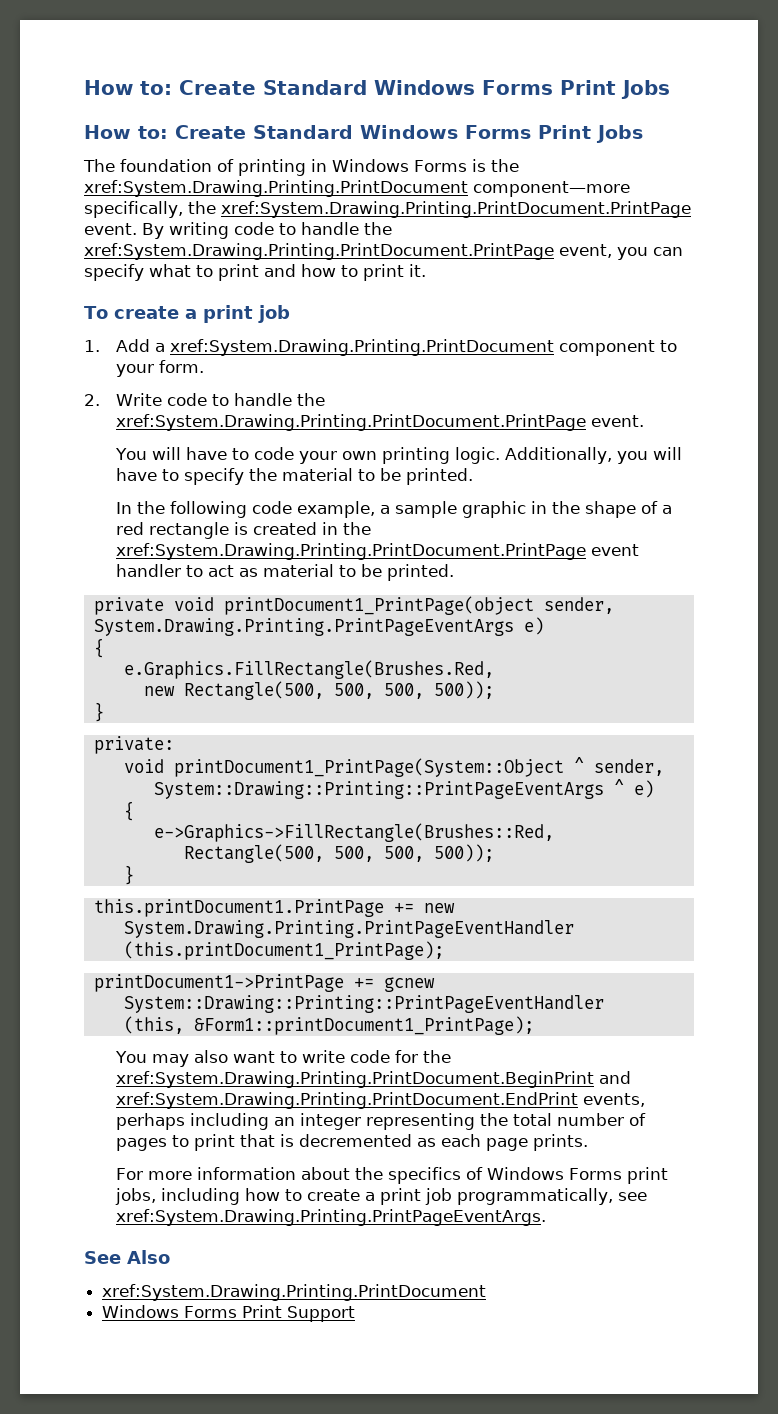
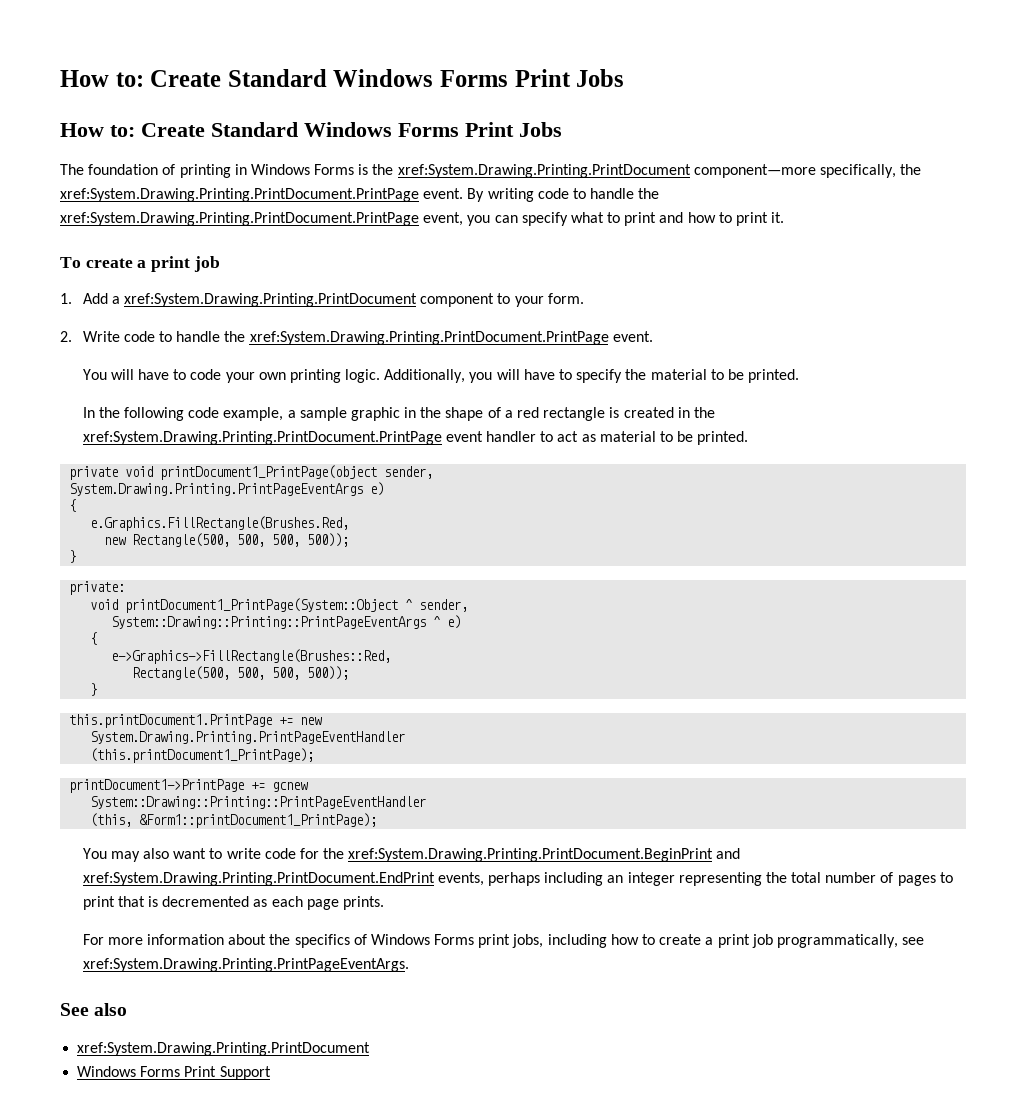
[127,1250,170,1264] Also -> [94,1003,128,1016] also

